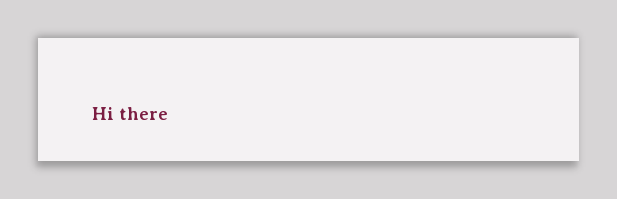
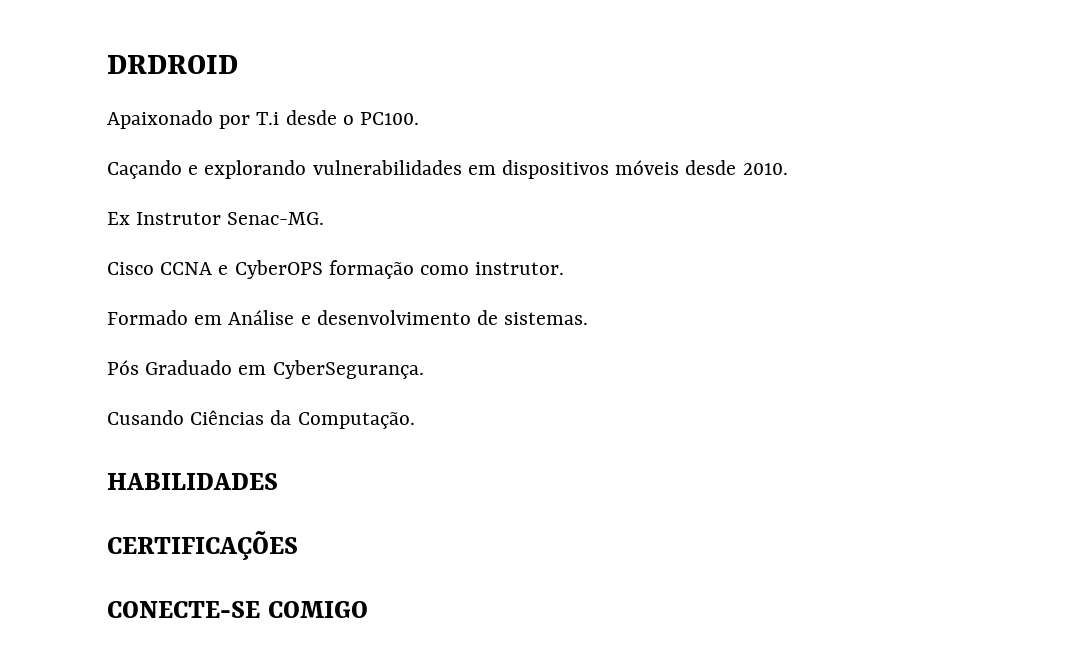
[92,107,168,120] Hi there -> [107,55,238,74] [107,110,420,129] [107,160,788,179] [107,212,325,225] [107,260,565,279] [107,310,589,325] [107,360,424,379] [107,410,415,429] [107,473,278,490] [107,531,298,560] [107,601,368,618] DRDROID // Apaixonado por T.i desde o PC100. // Caçando e explorando vulnerabilidades em dispositivos móveis desde 2010. // Ex Instrutor Senac-MG. // Cisco CCNA e CyberOPS formação como instrutor. // Formado em Análise e desenvolvimento de sistemas. // Pós Graduado em CyberSegurança. // Cusando Ciências da Computação. // HABILIDADES // CERTIFICAÇÕES // CONECTE-SE COMIGO

